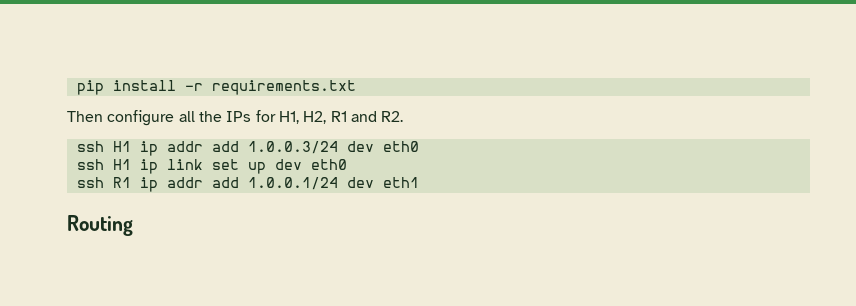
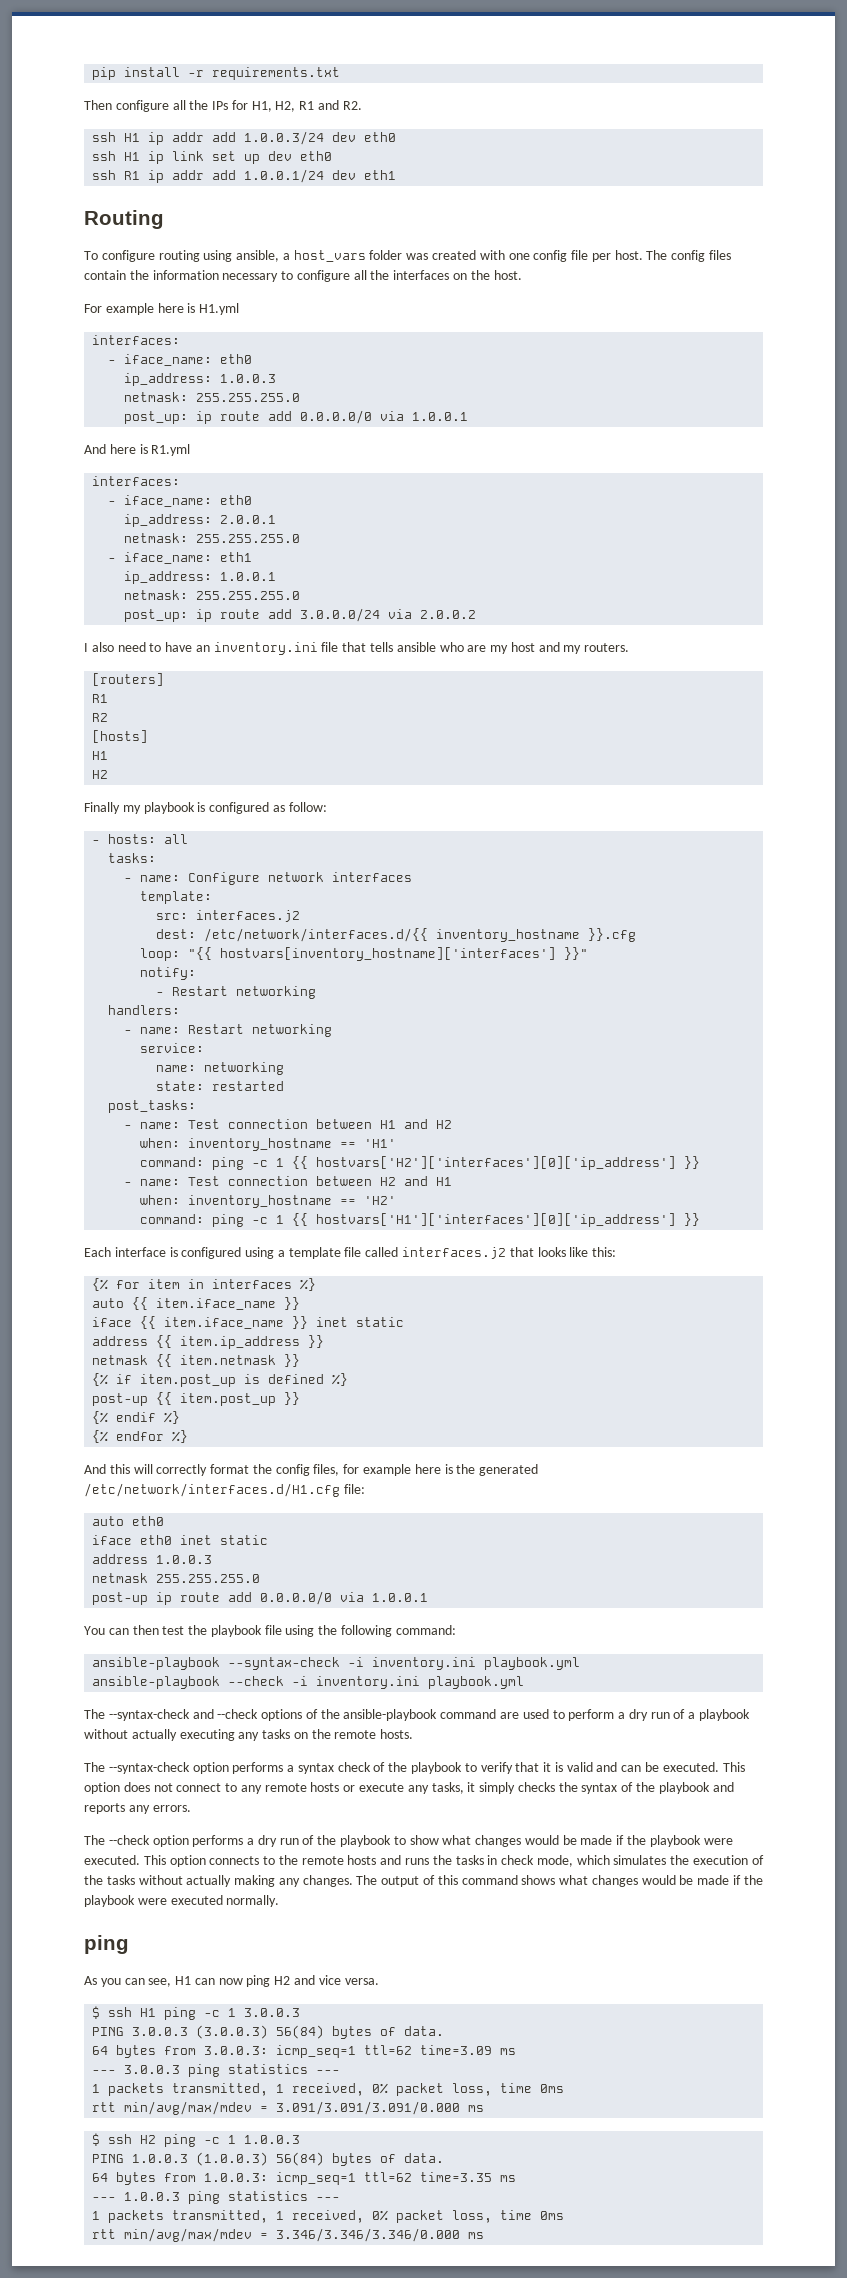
(133, 225) none -> [84,250,732,262] [84,270,522,282] [84,303,240,315] [92,335,181,345] [108,354,253,366] [124,373,277,386] [124,392,301,402] [124,410,469,424] [84,444,191,456] [92,476,181,486] [108,495,253,507] [124,514,277,527] [124,533,301,543] [108,552,253,564] [124,571,277,584] [124,590,301,600] [124,608,477,622] [84,642,630,655] [92,673,165,686] [92,694,109,703] [92,713,109,722] [92,730,149,743] [92,751,109,760] [92,770,109,779] [84,802,327,814] [92,834,189,844] [108,853,157,863] [124,872,413,885] [140,891,213,904] [156,910,301,922] [156,928,637,942] [140,947,589,961] [140,967,197,980] [156,986,317,999] [108,1005,181,1015] [124,1024,333,1037] [140,1043,205,1053] [156,1062,285,1075] [156,1081,285,1091] [108,1100,197,1113] [124,1119,453,1129] [140,1138,397,1151] [140,1156,701,1170] [124,1176,453,1186] [140,1195,397,1208] [140,1213,701,1227] [84,1247,617,1259] [92,1278,317,1291] [92,1297,301,1310] [92,1316,405,1329] [92,1335,325,1349] [92,1354,301,1367] [92,1373,349,1387] [92,1392,301,1406] [92,1411,181,1424] [92,1430,189,1443] [84,1464,539,1476] [84,1483,365,1497] [92,1516,165,1526] [92,1535,269,1545] [92,1554,213,1564] [92,1573,261,1583] [92,1591,429,1605] [84,1625,456,1637] [92,1657,581,1670] [92,1676,525,1689] [84,1709,751,1721] [84,1729,414,1741] [84,1762,745,1774] [84,1782,734,1794] [84,1803,191,1814] [84,1835,733,1847] [84,1855,764,1867] [84,1875,763,1887] [84,1895,280,1907] [84,1935,129,1954] [84,1975,379,1987] [92,2006,301,2020] [92,2025,445,2039] [92,2045,517,2058] [92,2064,341,2077] [92,2083,565,2096] [92,2101,485,2115] [92,2133,301,2147] [92,2152,445,2166] [92,2172,517,2185] [92,2191,341,2204] [92,2210,565,2223] [92,2228,485,2242] // To configure routing using ansible, a host_vars folder was created with one config file per host. The config files contain the information necessary to configure all the interfaces on the host. // For example here is H1.yml // interfaces: // - iface_name: eth0 // ip_address: 1.0.0.3 // netmask: 255.255.255.0 // post_up: ip route add 0.0.0.0/0 via 1.0.0.1 // And here is R1.yml // interfaces: // - iface_name: eth0 // ip_address: 2.0.0.1 // netmask: 255.255.255.0 // - iface_name: eth1 // ip_address: 1.0.0.1 // netmask: 255.255.255.0 // post_up: ip route add 3.0.0.0/24 via 2.0.0.2 // I also need to have an inventory.ini file that tells ansible who are my host and my routers. // [routers] // R1 // R2 // [hosts] // H1 // H2 // Finally my playbook is configured as follow: // - hosts: all // tasks: // - name: Configure network interfaces // template: // src: interfaces.j2 // dest: /etc/network/interfaces.d/{{ inventory_hostname }}.cfg // loop: "{{ hostvars[inventory_hostname]['interfaces'] }}" // notify: // - Restart networking // handlers: // - name: Restart networking // service: // name: networking // state: restarted // post_tasks: // - name: Test connection between H1 and H2 // when: inventory_hostname == 'H1' // command: ping -c 1 {{ hostvars['H2']['interfaces'][0]['ip_address'] }} // - name: Test connection between H2 and H1 // when: inventory_hostname == 'H2' // command: ping -c 1 {{ hostvars['H1']['interfaces'][0]['ip_address'] }} // Each interface is configured using a template file called interfaces.j2 that looks like this: // {% for item in interfaces %} // auto {{ item.iface_name }} // iface {{ item.iface_name }} inet static // address {{ item.ip_address }} // netmask {{ item.netmask }} // {% if item.post_up is defined %} // post-up {{ item.post_up }} // {% endif %} // {% endfor %} // And this will correctly format the config files, for example here is the generated /etc/network/interfaces.d/H1.cfg file: // auto eth0 // iface eth0 inet static // address 1.0.0.3 // netmask 255.255.255.0 // post-up ip route add 0.0.0.0/0 via 1.0.0.1 // You can then test the playbook file using the following command: // ansible-playbook --syntax-check -i inventory.ini playbook.yml // ansible-playbook --check -i inventory.ini playbook.yml // The --syntax-check and --check options of the ansible-playbook command are used to perform a dry run of a playbook without actually executing any tasks on the remote hosts. // The --syntax-check option performs a syntax check of the playbook to verify that it is valid and can be executed. This option does not connect to any remote hosts or execute any tasks, it simply checks the syntax of the playbook and reports any errors. // The --check option performs a dry run of the playbook to show what changes would be made if the playbook were executed. This option connects to the remote hosts and runs the tasks in check mode, which simulates the execution of the tasks without actually making any changes. The output of this command shows what changes would be made if the playbook were executed normally. // ping // As you can see, H1 can now ping H2 and vice versa. // $ ssh H1 ping -c 1 3.0.0.3 // PING 3.0.0.3 (3.0.0.3) 56(84) bytes of data. // 64 bytes from 3.0.0.3: icmp_seq=1 ttl=62 time=3.09 ms // --- 3.0.0.3 ping statistics --- // 1 packets transmitted, 1 received, 0% packet loss, time 0ms // rtt min/avg/max/mdev = 3.091/3.091/3.091/0.000 ms // $ ssh H2 ping -c 1 1.0.0.3 // PING 1.0.0.3 (1.0.0.3) 56(84) bytes of data. // 64 bytes from 1.0.0.3: icmp_seq=1 ttl=62 time=3.35 ms // --- 1.0.0.3 ping statistics --- // 1 packets transmitted, 1 received, 0% packet loss, time 0ms // rtt min/avg/max/mdev = 3.346/3.346/3.346/0.000 ms

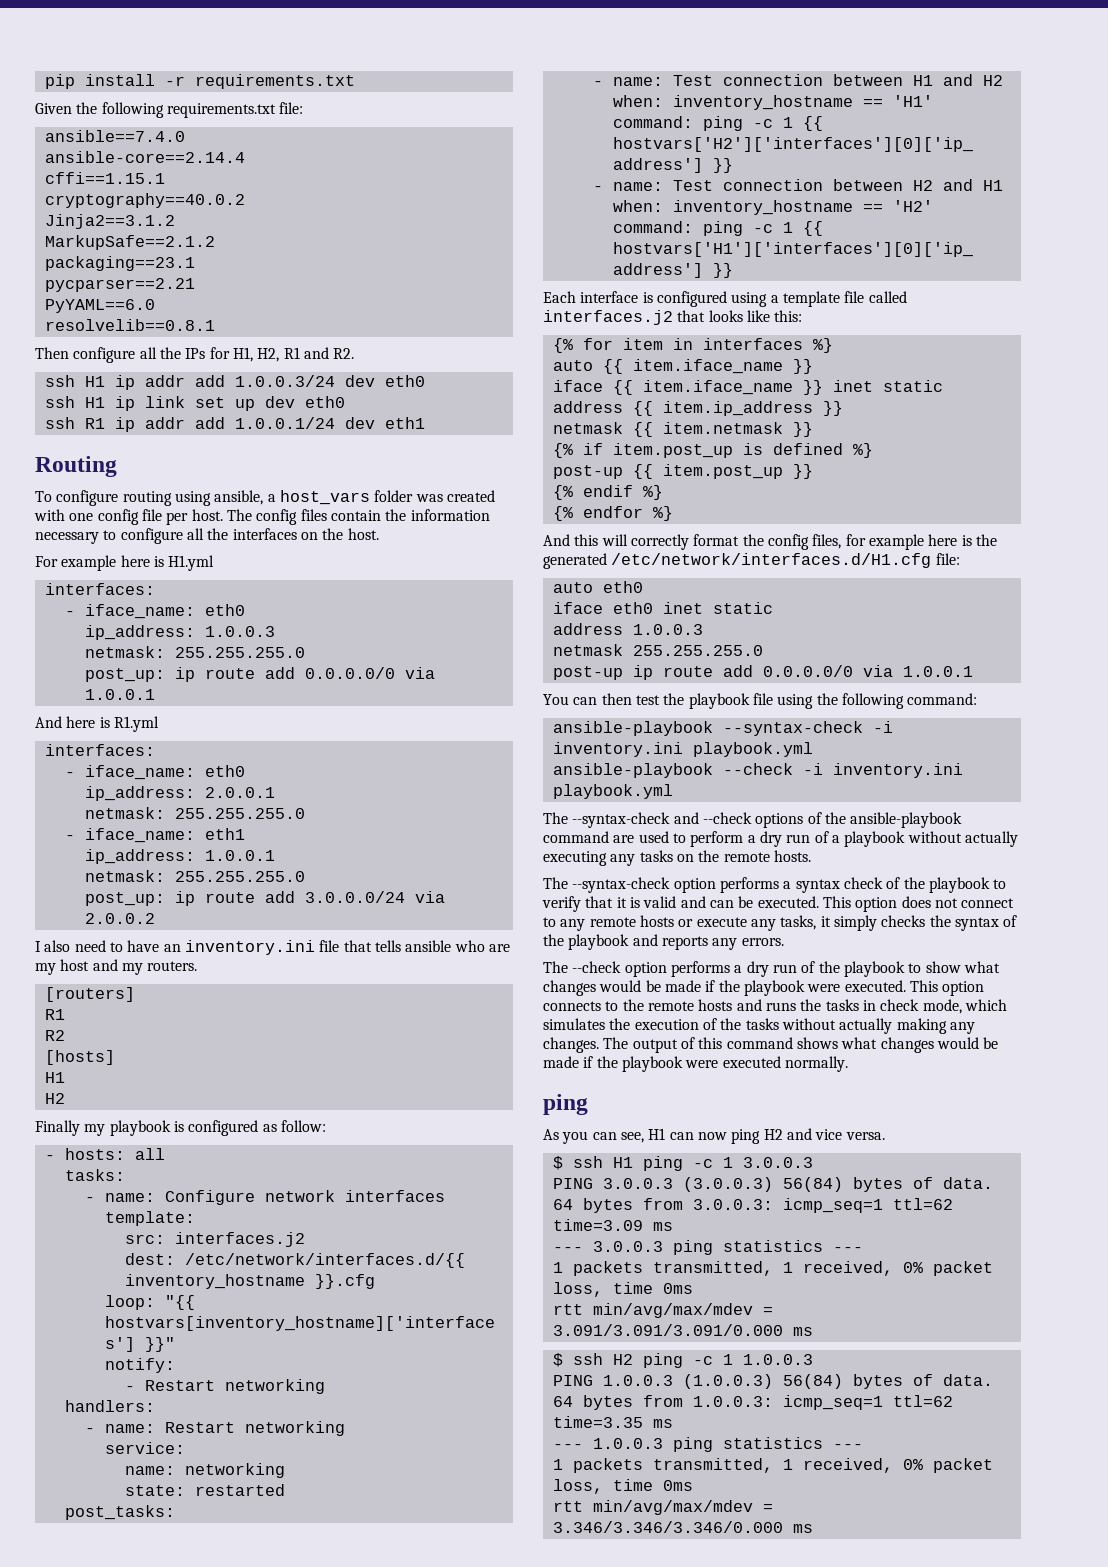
(341, 73) none -> [35,102,304,118] [44,130,185,142] [44,151,245,163] [44,172,165,184] [44,193,245,208] [44,214,175,229] [44,235,215,250] [44,256,195,271] [44,278,195,292] [44,299,155,313] [44,319,215,331] // Given the following requirements.txt file: // ansible==7.4.0 // ansible-core==2.14.4 // cffi==1.15.1 // cryptography==40.0.2 // Jinja2==3.1.2 // MarkupSafe==2.1.2 // packaging==23.1 // pycparser==2.21 // PyYAML==6.0 // resolvelib==0.8.1

